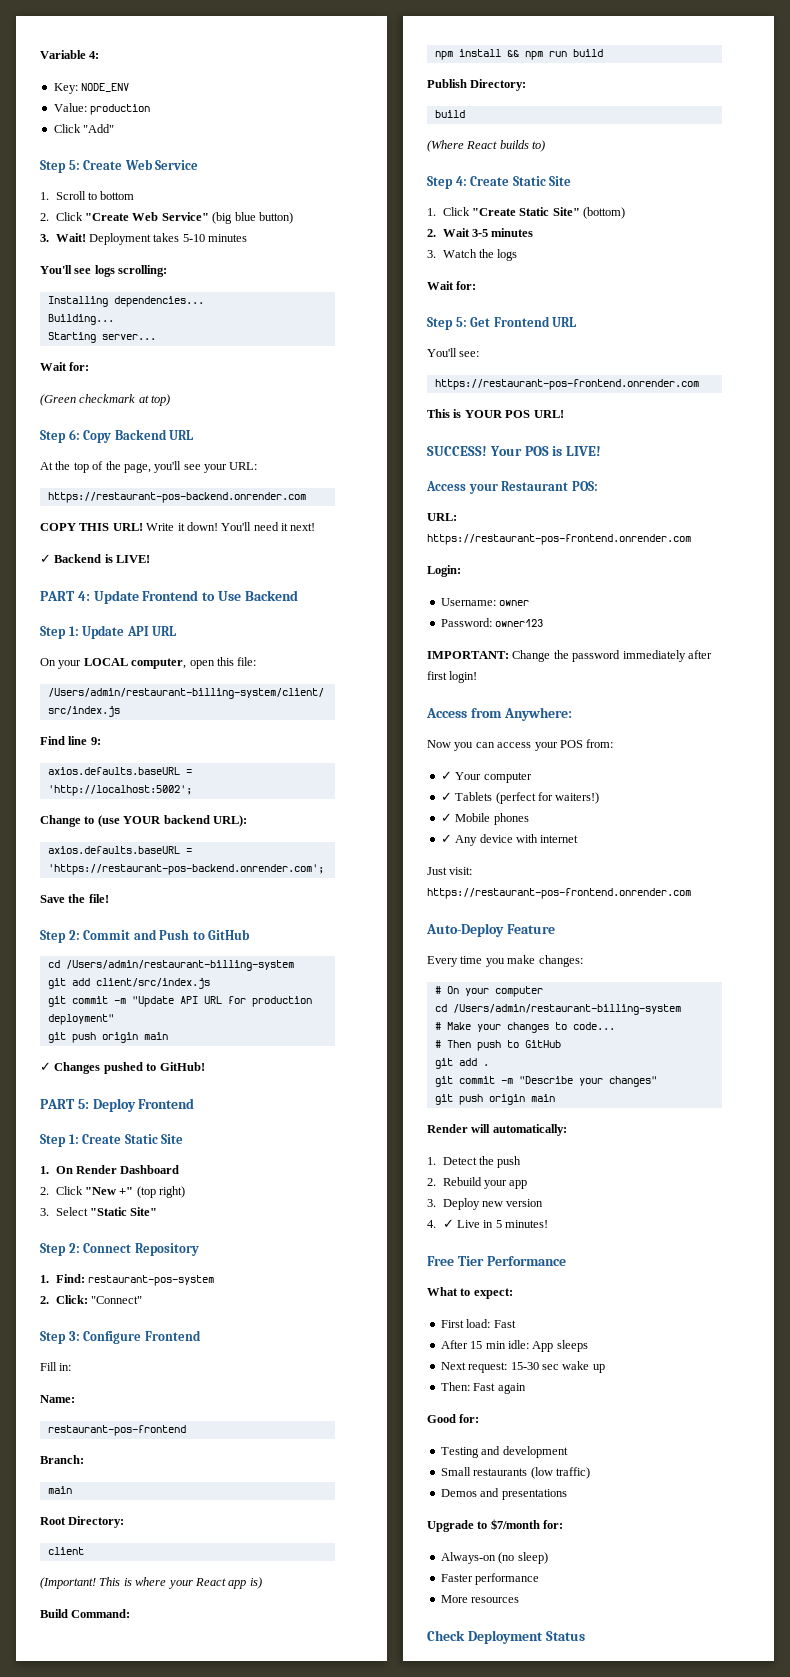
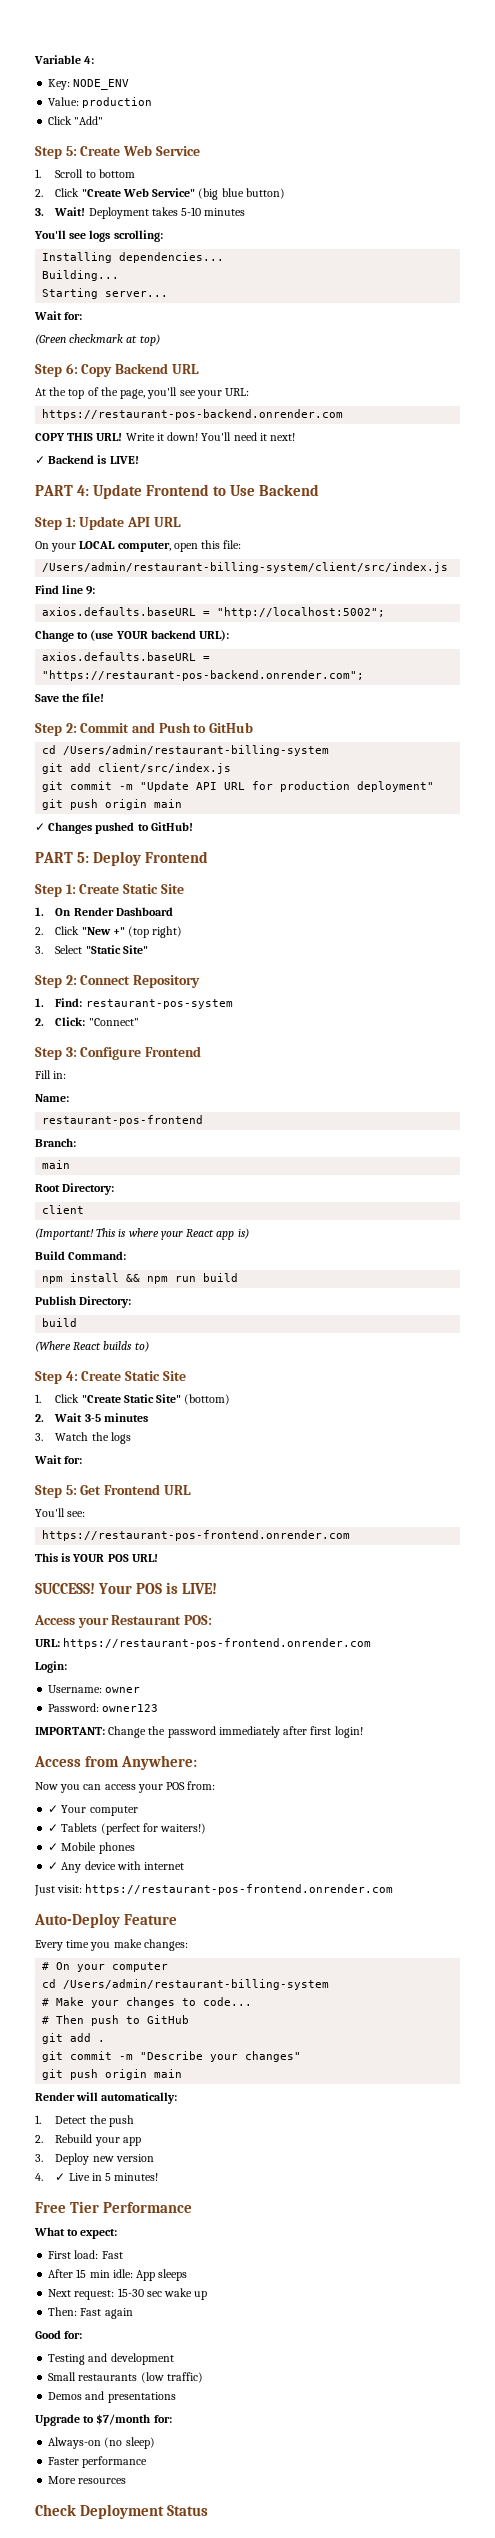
[47,785,192,796] 'http://localhost:5002'; -> [217,607,386,618] "http://localhost:5002";
[47,864,324,875] 'https://restaurant-pos-backend.onrender.com'; -> [42,670,365,681] "https://restaurant-pos-backend.onrender.com";

